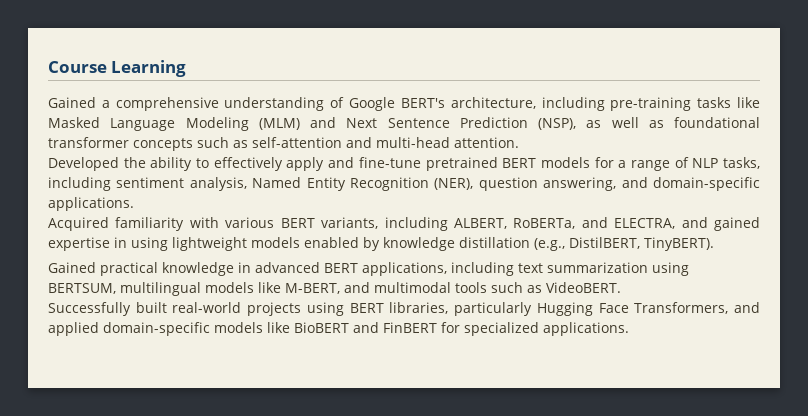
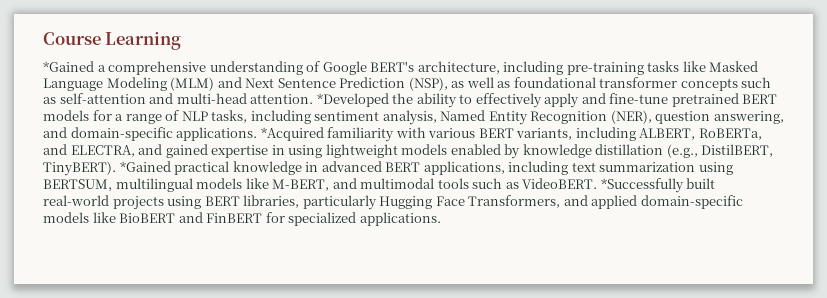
[48,97,96,108] Gained -> [43,61,94,72] *Gained
[48,157,119,171] // Developed -> [316,93,389,107] *Developed
[48,217,109,231] // Acquired -> [260,127,324,141] *Acquired
[48,262,96,273] // Gained -> [119,161,171,172] *Gained
[48,302,131,316] // Successfully -> [600,178,684,193] *Successfully

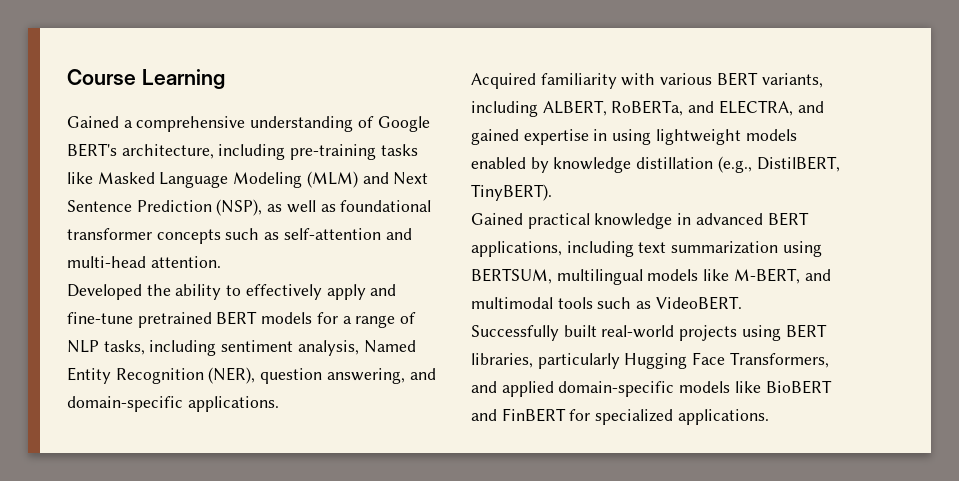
[43,61,94,72] *Gained -> [67,116,119,128] Gained
[316,93,389,107] *Developed -> [67,284,142,300] // Developed
[260,127,324,141] *Acquired -> [471,73,536,89] // Acquired
[119,161,171,172] *Gained -> [471,213,523,225] // Gained
[600,178,684,193] *Successfully -> [471,325,559,341] // Successfully

